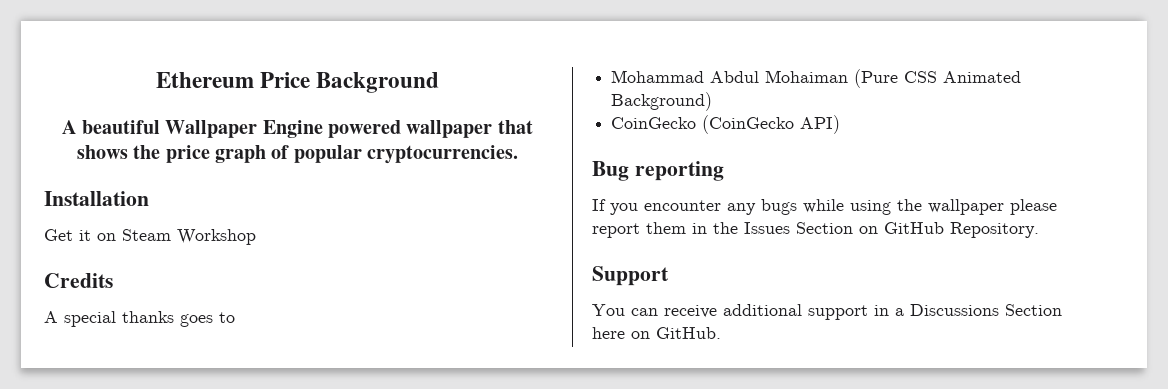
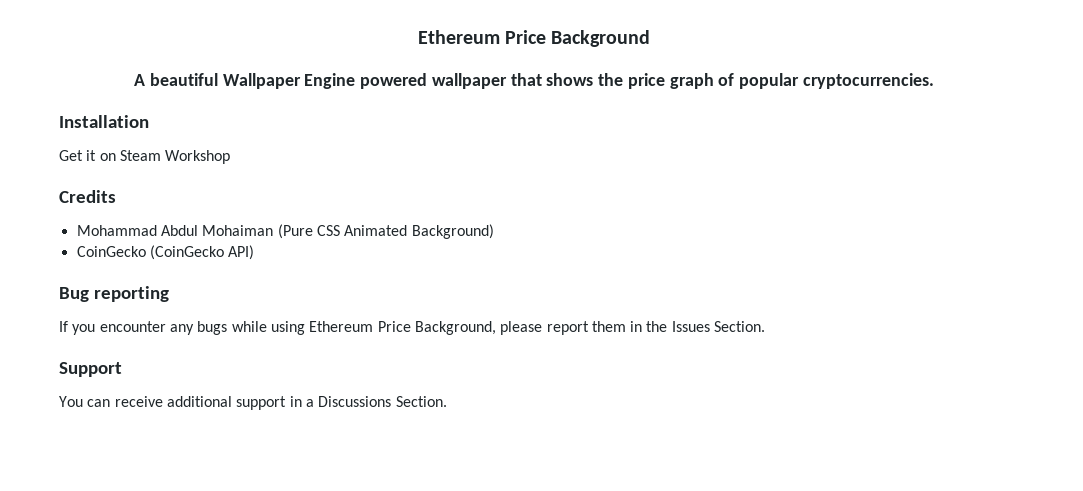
[44,311,235,327] // A special thanks goes to -> (116, 196) none
[897,199,1004,215] the wallpaper -> [309,321,496,335] Ethereum Price Background,
[796,222,1039,238] Section on GitHub Repository. -> [714,321,766,332] Section.
[1005,304,1062,316] [592,327,721,339] Section here on GitHub. -> [395,396,447,407] Section.

